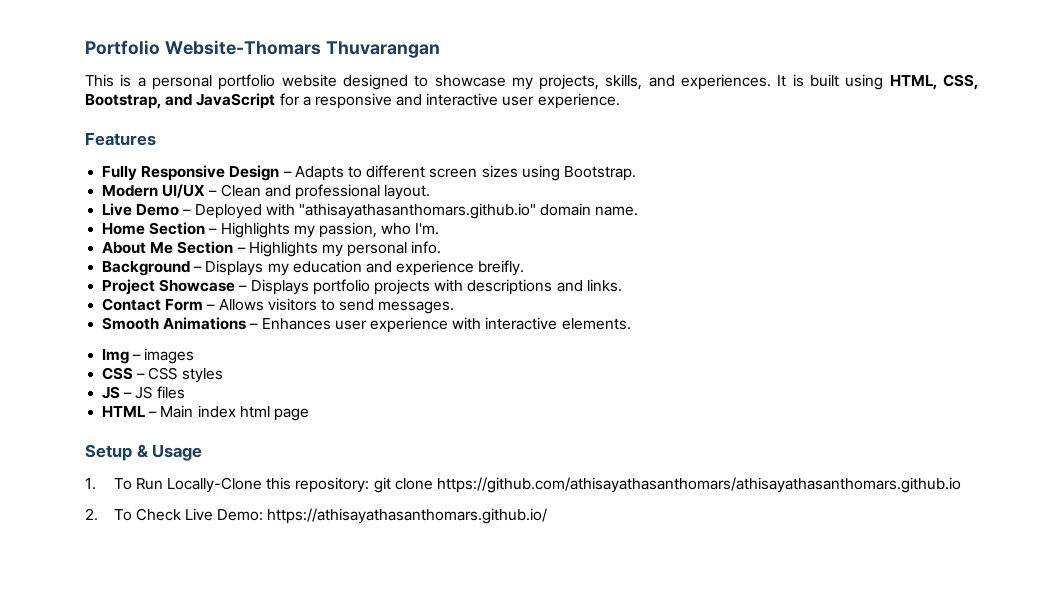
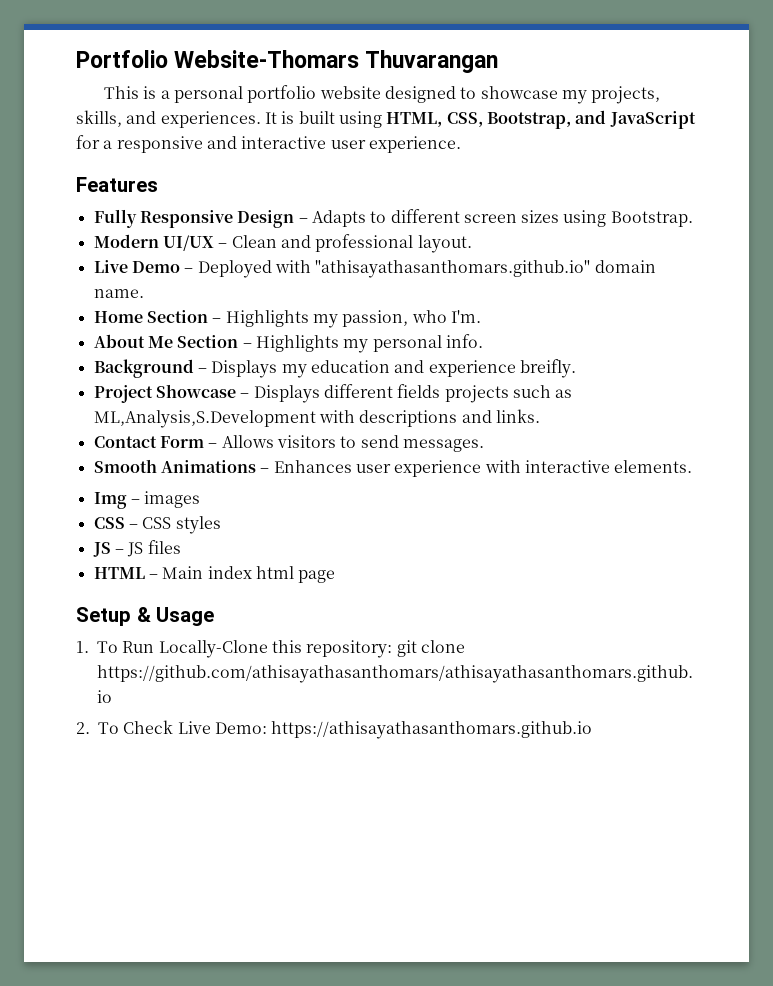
[312,279,430,295] portfolio projects -> [323,384,573,403] [93,410,316,428] different fields projects such as ML,Analysis,S.Development
[267,508,548,524] https://athisayathasanthomars.github.io/ -> [271,721,593,739] https://athisayathasanthomars.github.io

